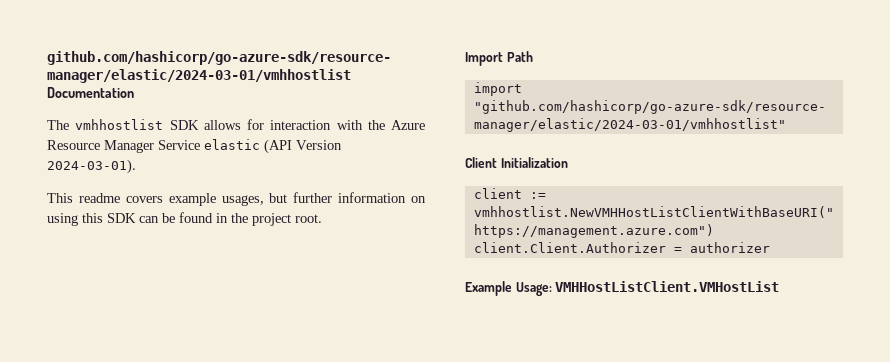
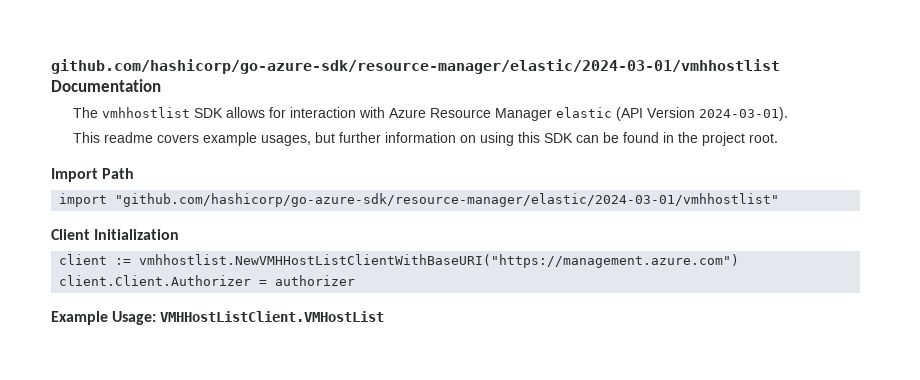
[367,120,385,130] the -> (385, 112) none
[158,140,200,150] Service -> (552, 114) none

